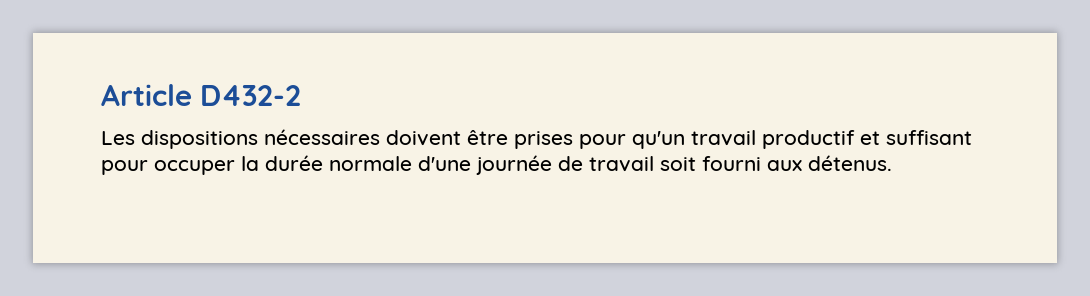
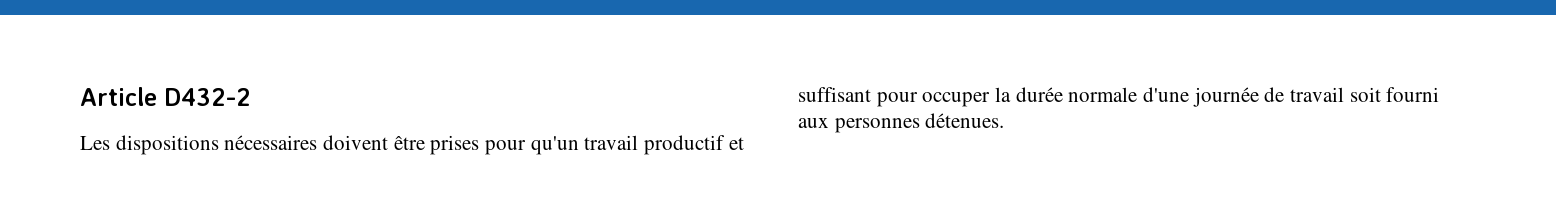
[808,155,892,171] détenus. -> [834,113,1005,133] personnes détenues.

